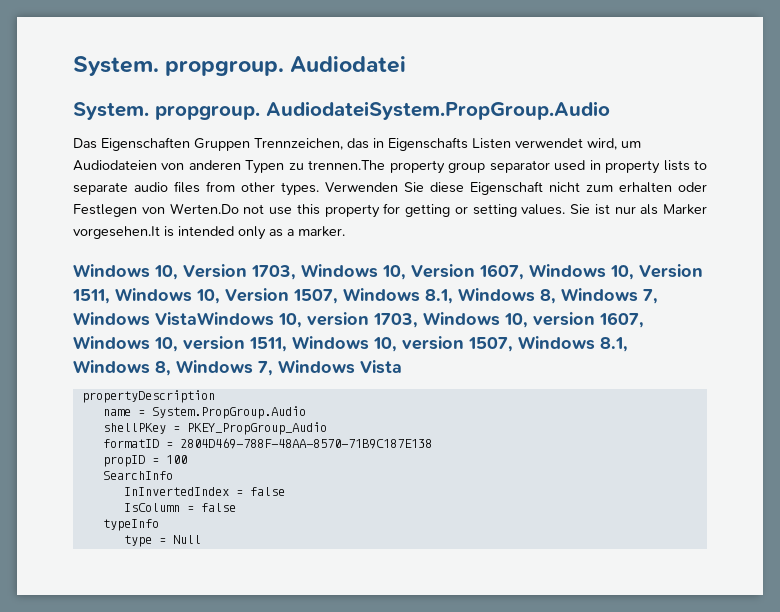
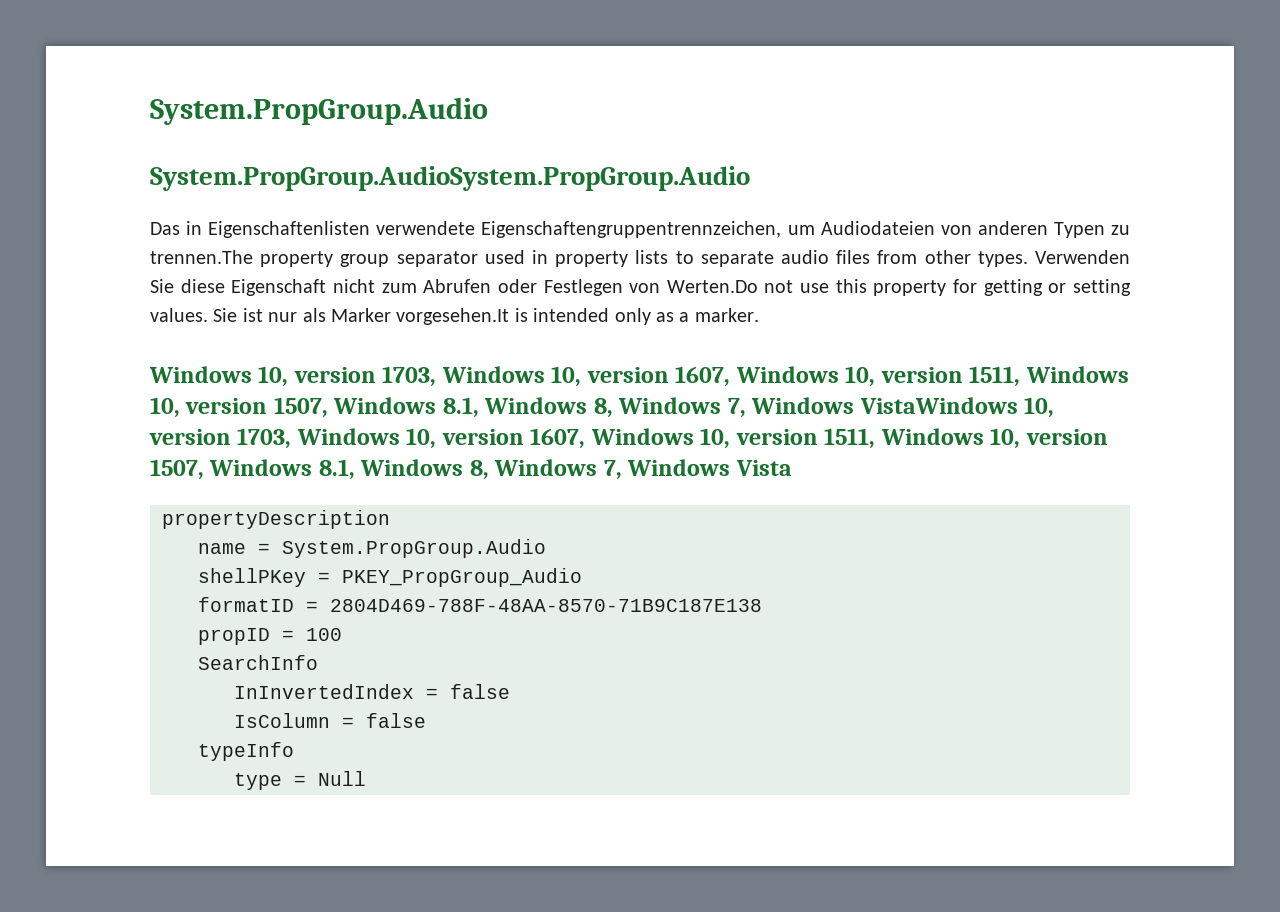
[73,56,407,76] [73,101,610,120] [73,137,617,151] System. propgroup. Audiodatei // System. propgroup. AudiodateiSystem.PropGroup.Audio // Das Eigenschaften Gruppen Trennzeichen, das in Eigenschafts Listen verwendet wird, -> [150,97,488,125] [150,166,750,191] [150,221,782,238] System.PropGroup.Audio // System.PropGroup.AudioSystem.PropGroup.Audio // Das in Eigenschaftenlisten verwendete Eigenschaftengruppentrennzeichen,
[619,182,672,193] erhalten -> [423,279,492,293] Abrufen
[183,264,703,280] [72,288,289,304] Version 1703, Windows 10, Version 1607, Windows 10, Version 1511, Windows 10, Version -> [293,366,1129,387] [150,397,268,418] version 1703, Windows 10, version 1607, Windows 10, version 1511, Windows 10, version

